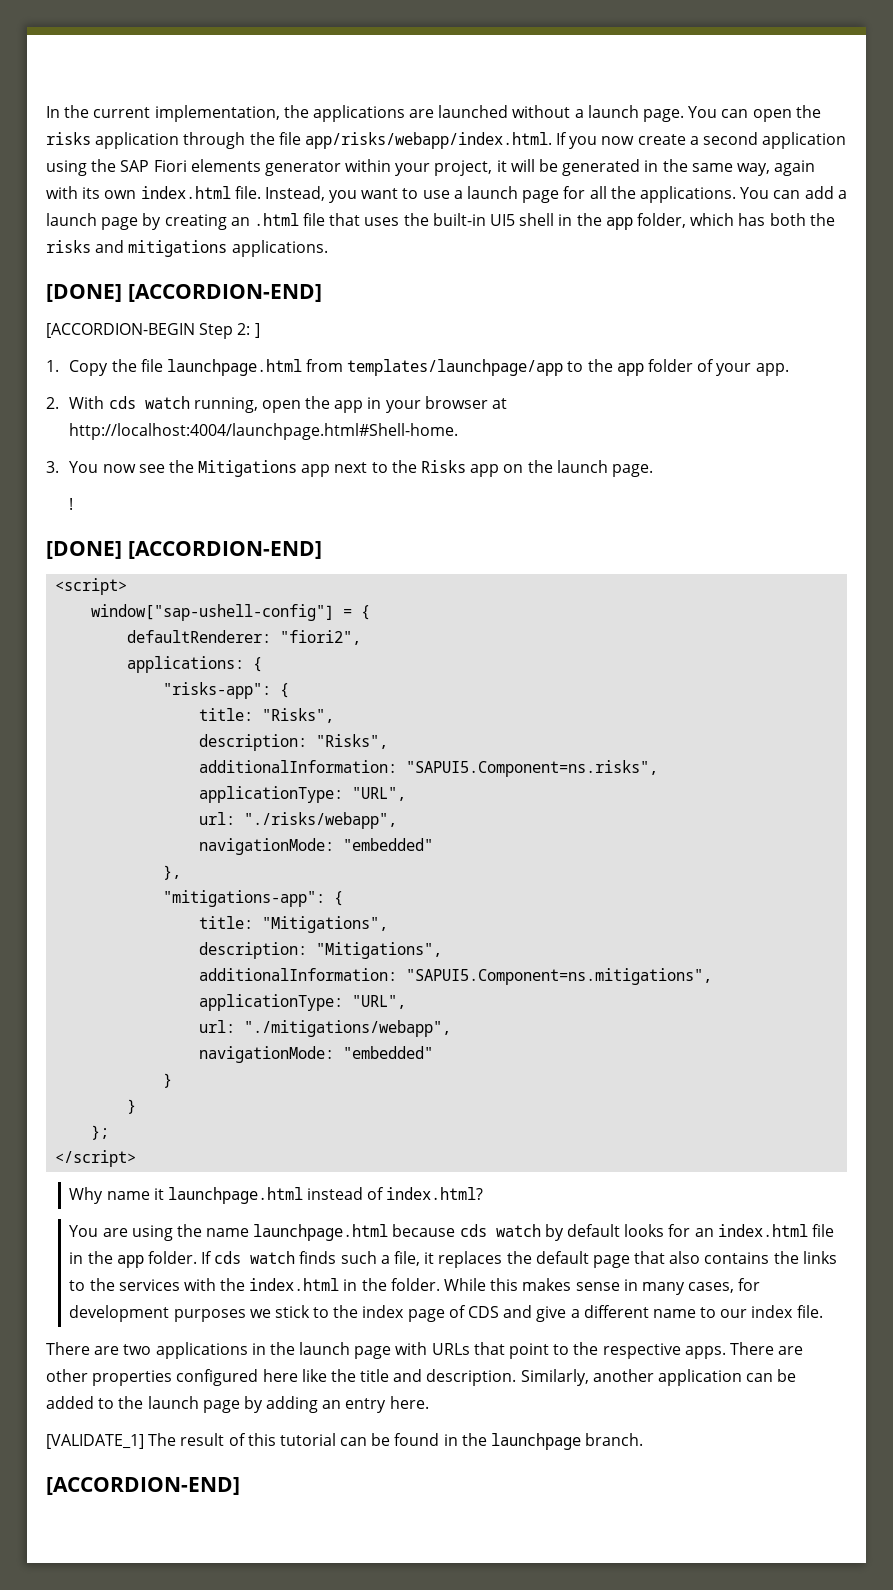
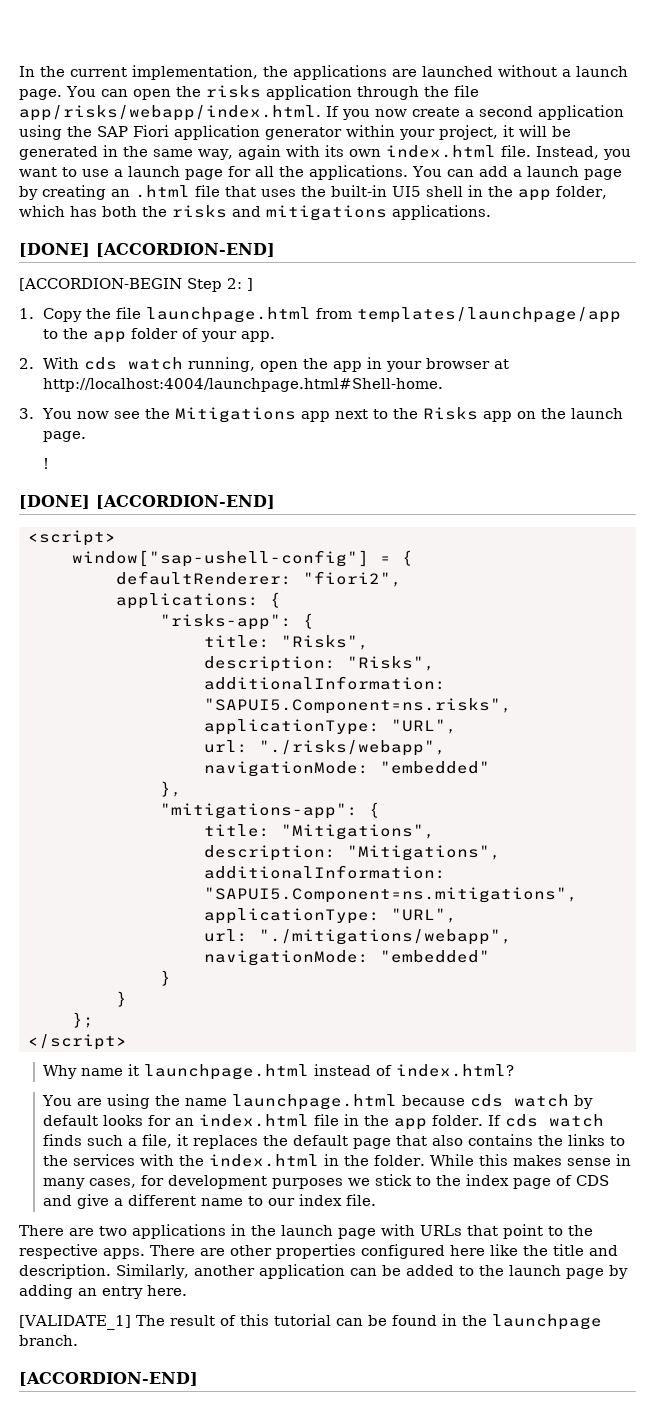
[190,159,261,172] elements -> [174,125,260,140] application

